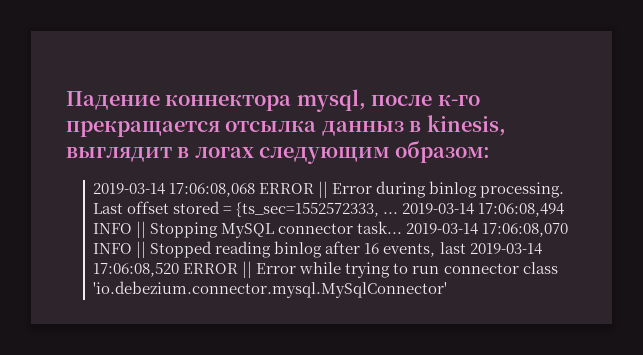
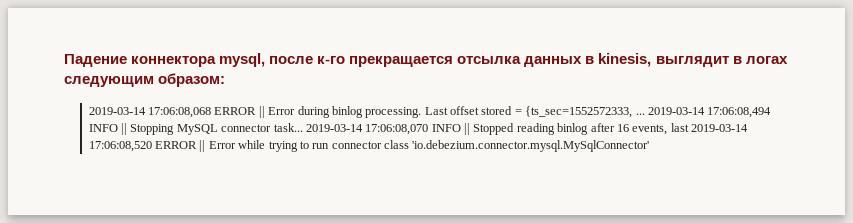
[321,121,404,136] данныз -> [524,56,583,67] данных

